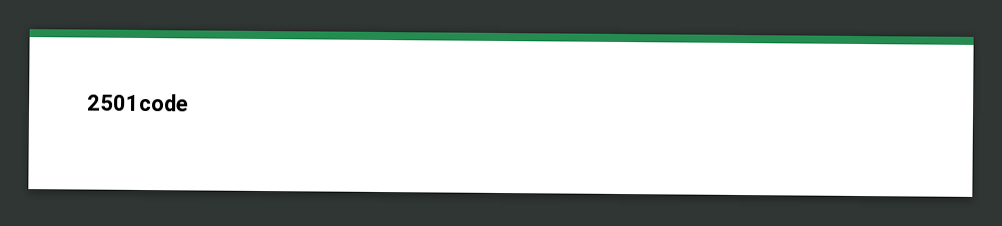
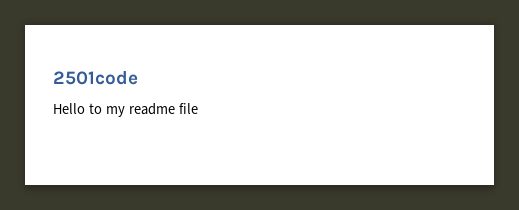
(189, 102) none -> [53,103,198,117] // Hello to my readme file

